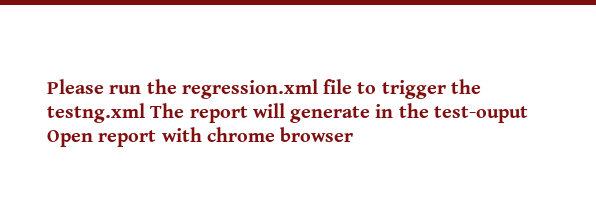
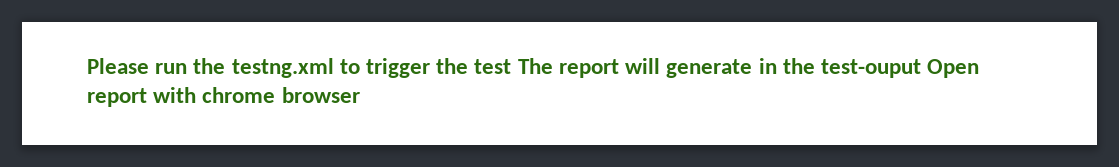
[181,79,353,99] regression.xml file -> [231,58,334,78] testng.xml
[47,103,145,123] testng.xml -> [474,59,512,74] test

